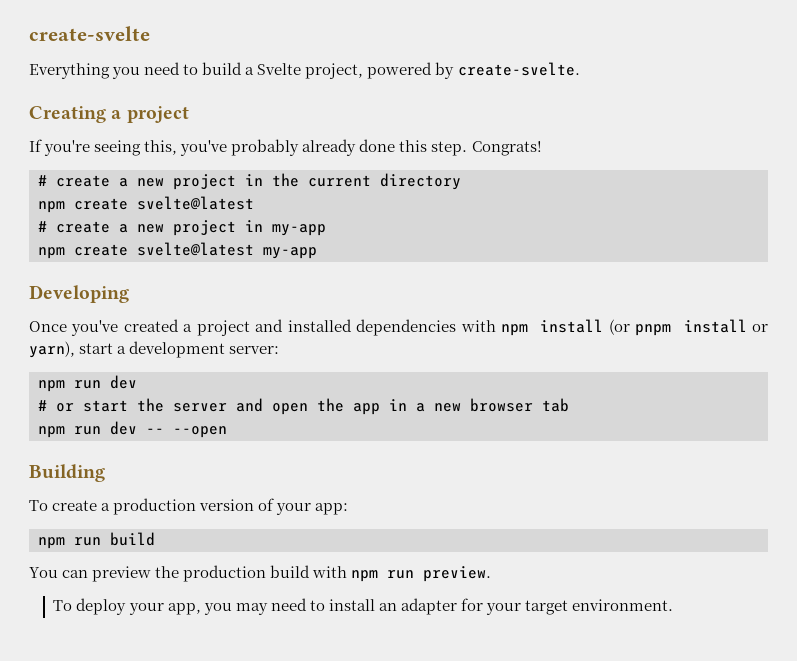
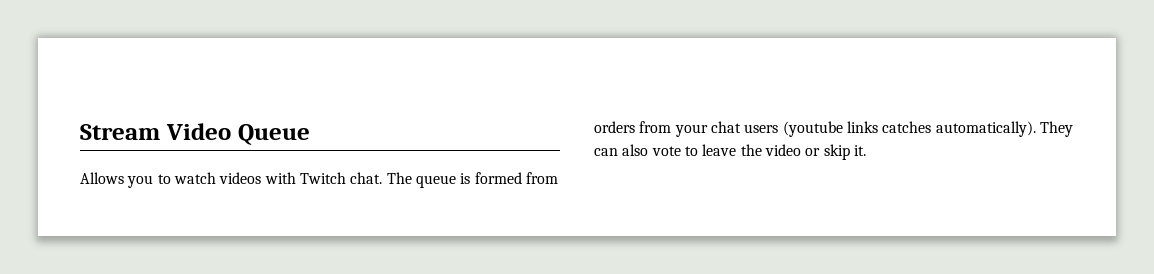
[29,26,150,41] [29,62,580,79] [29,106,189,123] [29,139,542,156] [38,173,461,190] [38,196,254,213] [38,220,326,236] [38,242,317,259] [29,285,129,303] [29,319,769,336] [29,341,280,358] [38,375,137,392] [38,398,569,415] [38,421,227,438] [29,464,105,482] [29,498,349,515] [38,532,155,549] [29,565,492,582] [53,598,674,615] create-svelte // Everything you need to build a Svelte project, powered by create-svelte. // Creating a project // If you're seeing this, you've probably already done this step. Congrats! // # create a new project in the current directory // npm create svelte@latest // # create a new project in my-app // npm create svelte@latest my-app // Developing // Once you've created a project and installed dependencies with npm install (or pnpm install or yarn), start a development server: // npm run dev // # or start the server and open the app in a new browser tab // npm run dev -- --open // Building // To create a production version of your app: // npm run build // You can preview the production build with npm run preview. // To deploy your app, you may need to install an adapter for your target environment. -> [80,123,310,145] [80,172,558,188] [594,121,1073,137] [594,144,866,160] Stream Video Queue // Allows you to watch videos with Twitch chat. The queue is formed from orders from your chat users (youtube links catches automatically). They can also vote to leave the video or skip it.

